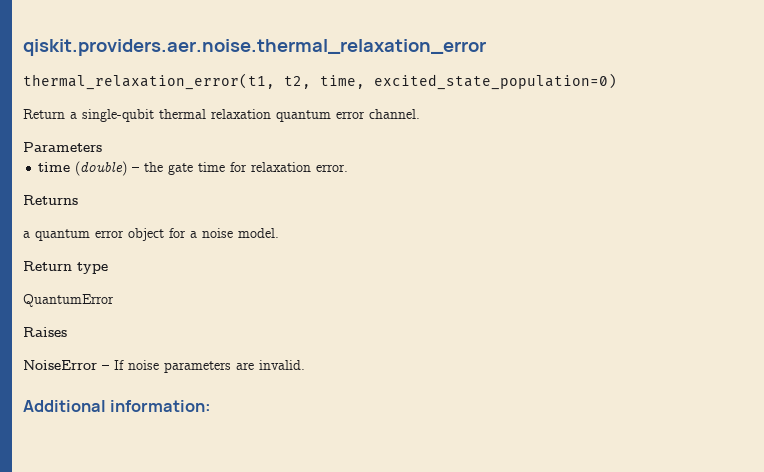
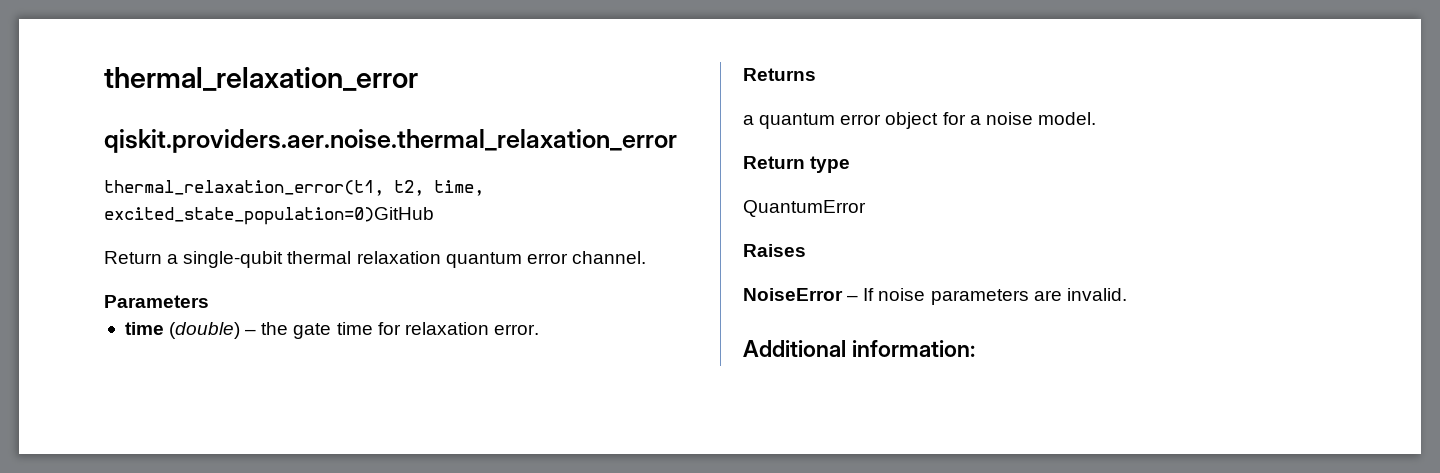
(23, 47) none -> [104,67,418,91] thermal_relaxation_error //
[374,73,617,90] excited_state_population=0) -> [104,207,434,225] excited_state_population=0)GitHub

